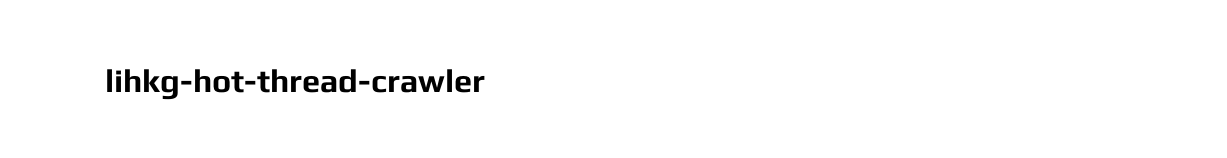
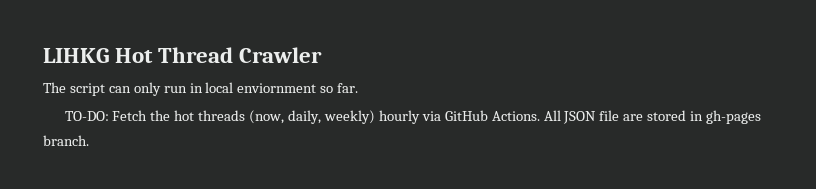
[105,69,485,100] lihkg-hot-thread-crawler -> [43,47,323,63] [43,82,359,96] [64,110,762,124] [43,135,89,146] LIHKG Hot Thread Crawler // The script can only run in local enviornment so far. // TO-DO: Fetch the hot threads (now, daily, weekly) hourly via GitHub Actions. All JSON file are stored in gh-pages branch.

